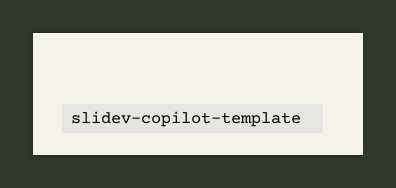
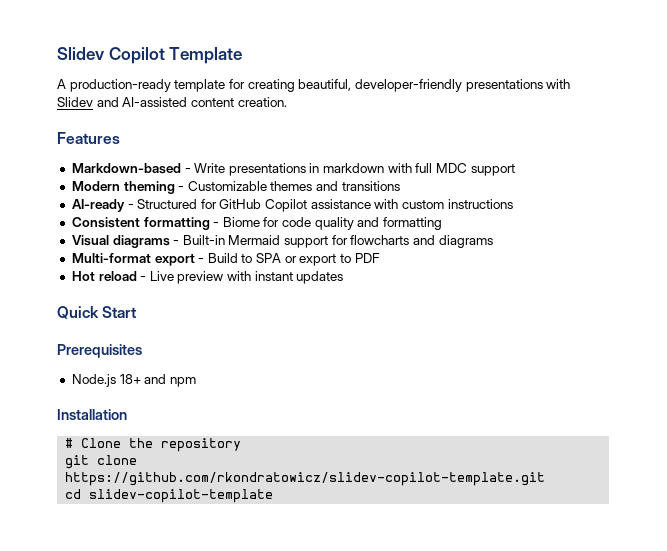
(70, 119) none -> [57,47,243,64] [57,79,571,92] [57,97,287,107] [57,132,120,144] [71,163,515,176] [71,181,400,194] [71,199,513,212] [71,217,443,230] [71,235,493,248] [71,253,380,266] [71,271,344,284] [57,306,138,319] [57,344,142,358] [71,374,196,387] [57,409,127,420] [65,438,242,452] [65,455,138,469] [65,472,546,486] [65,489,82,499] Slidev Copilot Template // A production-ready template for creating beautiful, developer-friendly presentations with Slidev and AI-assisted content creation. // Features // Markdown-based - Write presentations in markdown with full MDC support // Modern theming - Customizable themes and transitions // AI-ready - Structured for GitHub Copilot assistance with custom instructions // Consistent formatting - Biome for code quality and formatting // Visual diagrams - Built-in Mermaid support for flowcharts and diagrams // Multi-format export - Build to SPA or export to PDF // Hot reload - Live preview with instant updates // Quick Start // Prerequisites // Node.js 18+ and npm // Installation // # Clone the repository // git clone https://github.com/rkondratowicz/slidev-copilot-template.git // cd

